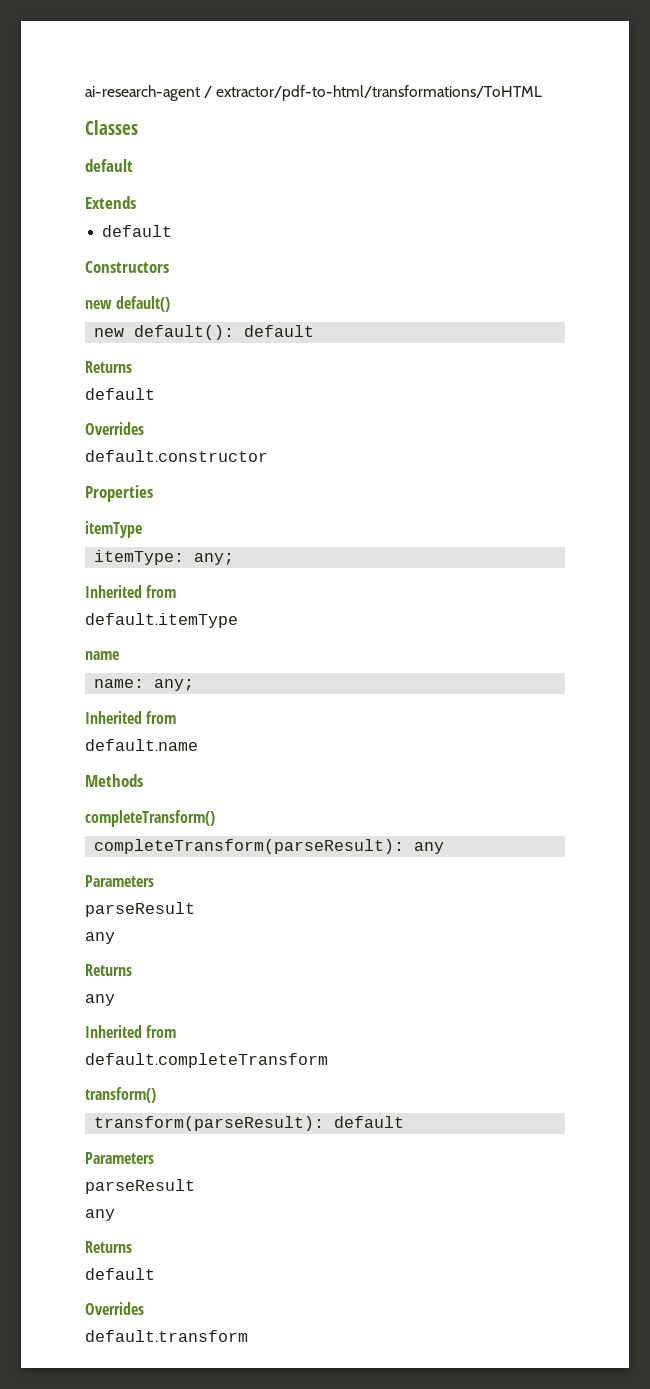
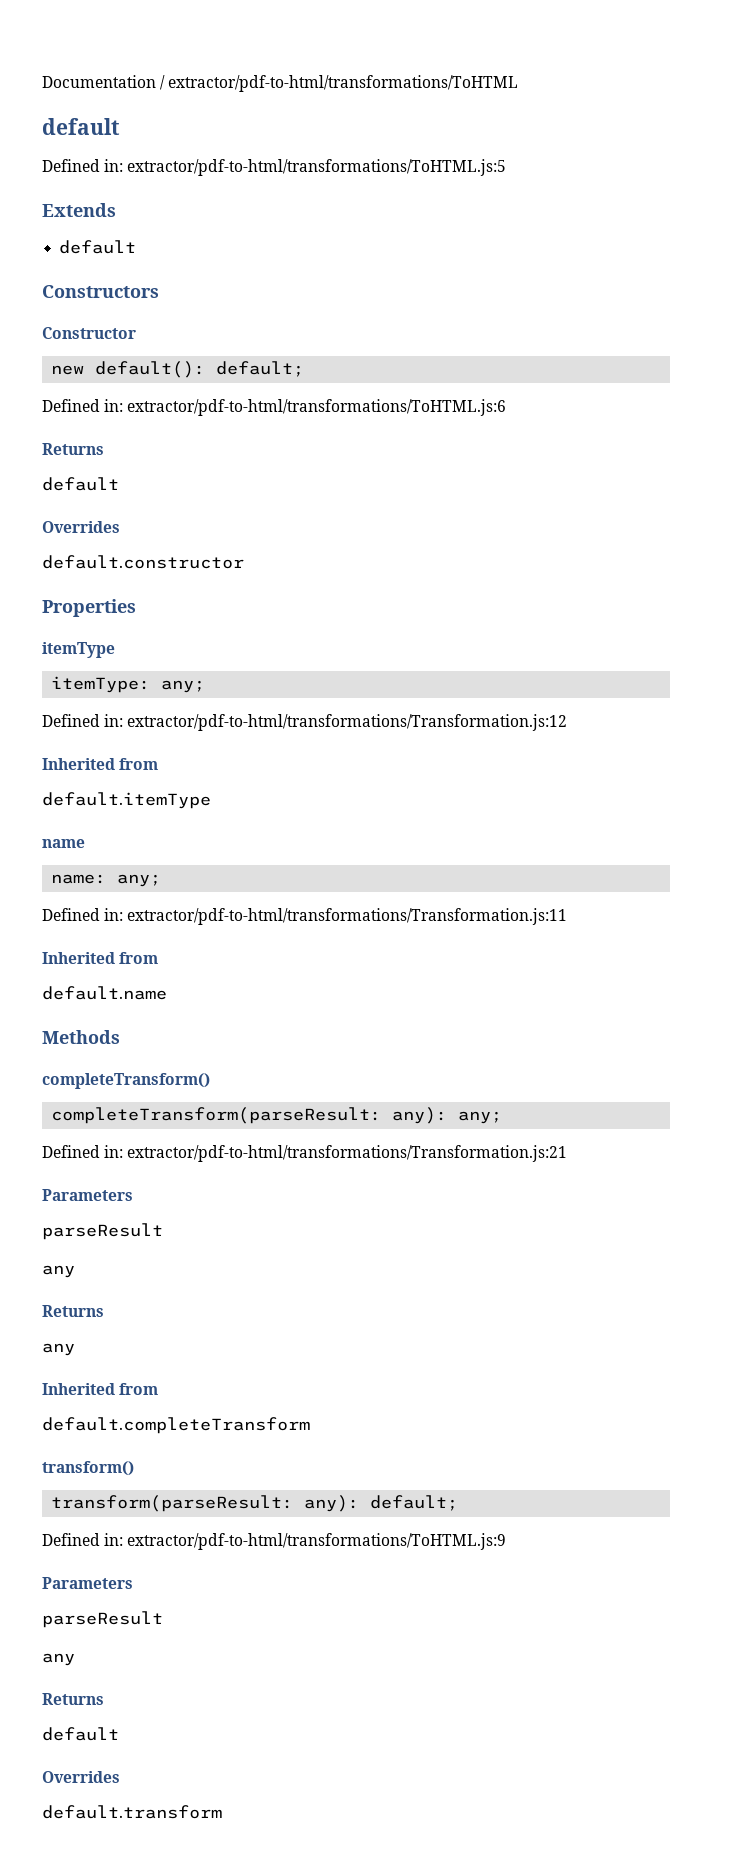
[85,85,200,101] ai-research-agent -> [42,75,156,88] Documentation
[85,120,138,135] [85,159,133,172] Classes // default -> [42,118,120,135] [42,159,507,176] default // Defined in: extractor/pdf-to-html/transformations/ToHTML.js:5
[85,296,171,312] new default() -> [42,327,136,339] Constructor
[244,325,315,337] default -> [216,361,305,377] [42,399,507,416] default; // Defined in: extractor/pdf-to-html/transformations/ToHTML.js:6
(235, 559) none -> [42,714,568,731] // Defined in: extractor/pdf-to-html/transformations/Transformation.js:12
(195, 685) none -> [42,908,568,925] // Defined in: extractor/pdf-to-html/transformations/Transformation.js:11
[94,839,445,854] completeTransform(parseResult): any -> [51,1107,503,1124] [42,1145,568,1162] completeTransform(parseResult: any): any; // Defined in: extractor/pdf-to-html/transformations/Transformation.js:21
[94,1116,405,1131] transform(parseResult): default -> [51,1495,459,1512] [42,1533,507,1550] transform(parseResult: any): default; // Defined in: extractor/pdf-to-html/transformations/ToHTML.js:9

